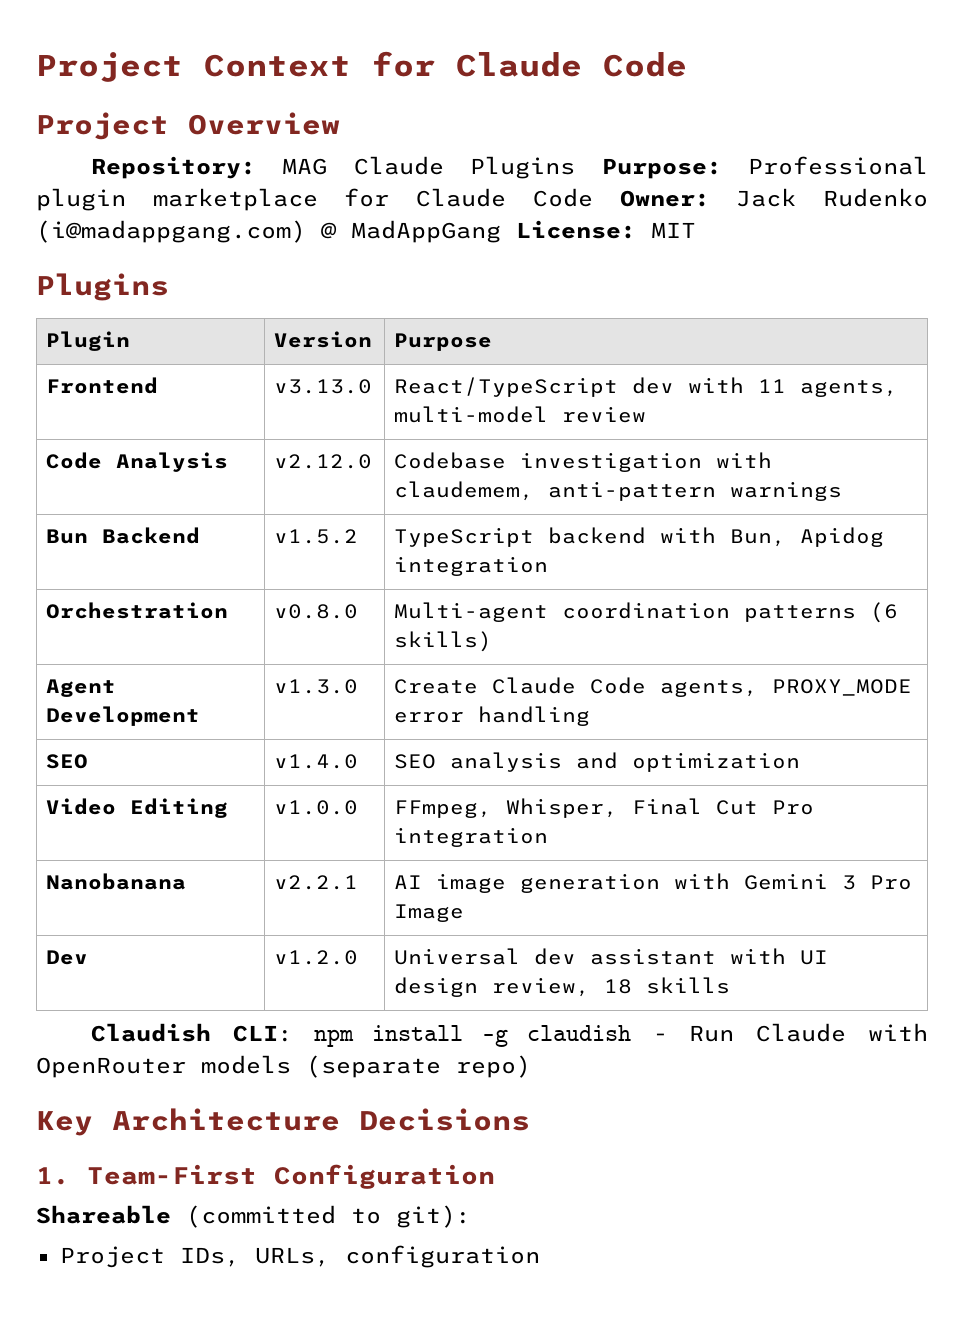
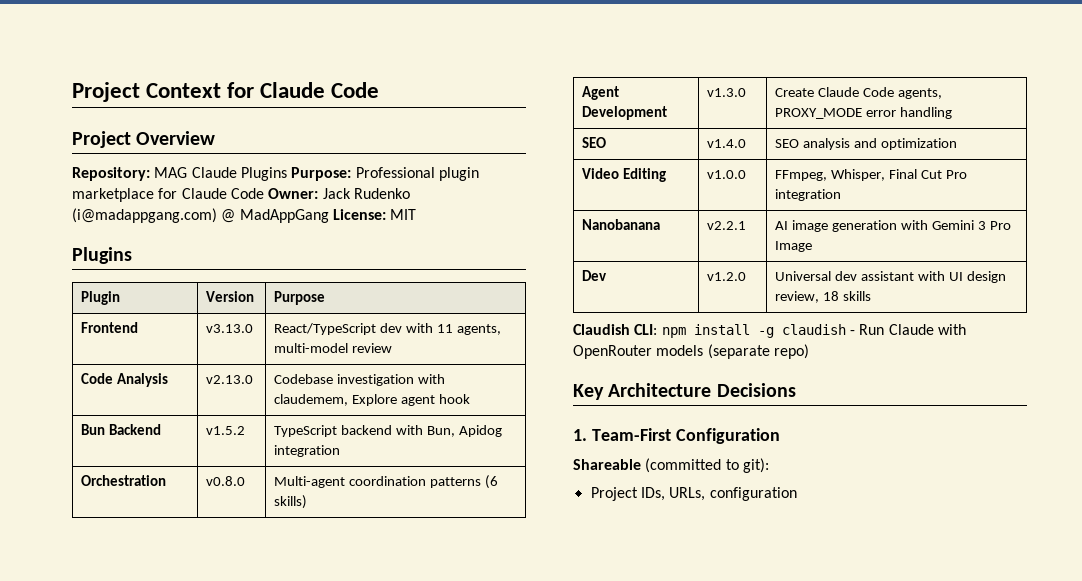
[274,454,373,469] v2.12.0 -> [206,375,254,384] v2.13.0
[548,481,843,501] anti-pattern warnings -> [352,394,470,406] Explore agent hook

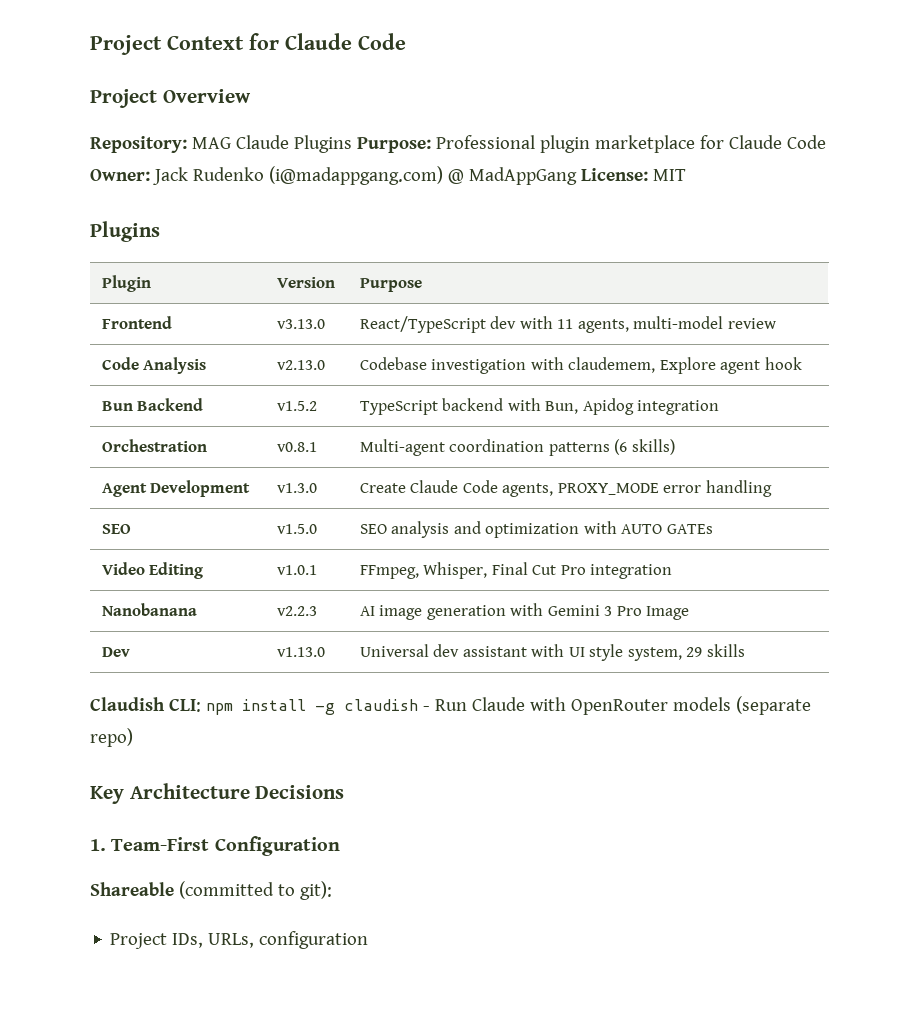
[206,476,246,486] v0.8.0 -> [276,442,317,452] v0.8.1
[707,139,747,148] v1.4.0 -> [276,524,317,534] v1.5.0
(957, 144) none -> [583,521,713,534] with AUTO GATEs
[707,170,747,179] v1.0.0 -> [276,565,317,575] v1.0.1
[707,221,747,230] v2.2.1 -> [276,606,317,616] v2.2.3
[707,272,747,281] v1.2.0 -> [276,647,325,657] v1.13.0
[966,271,1006,283] [775,291,840,303] design review, 18 -> [589,644,703,661] style system, 29

